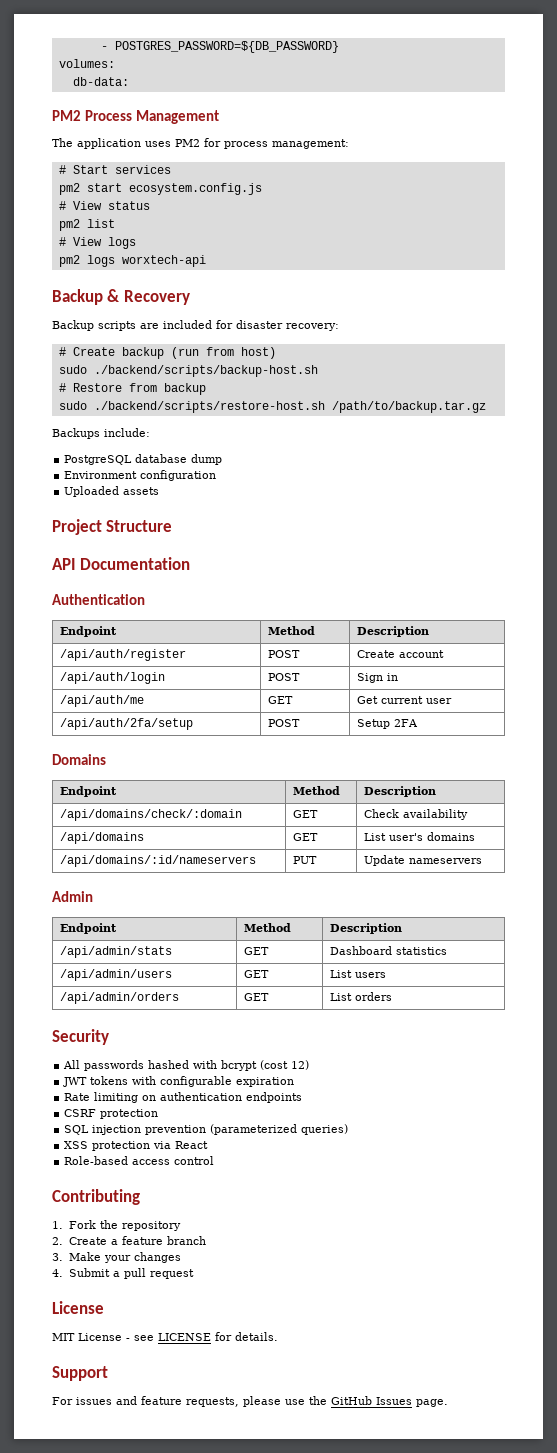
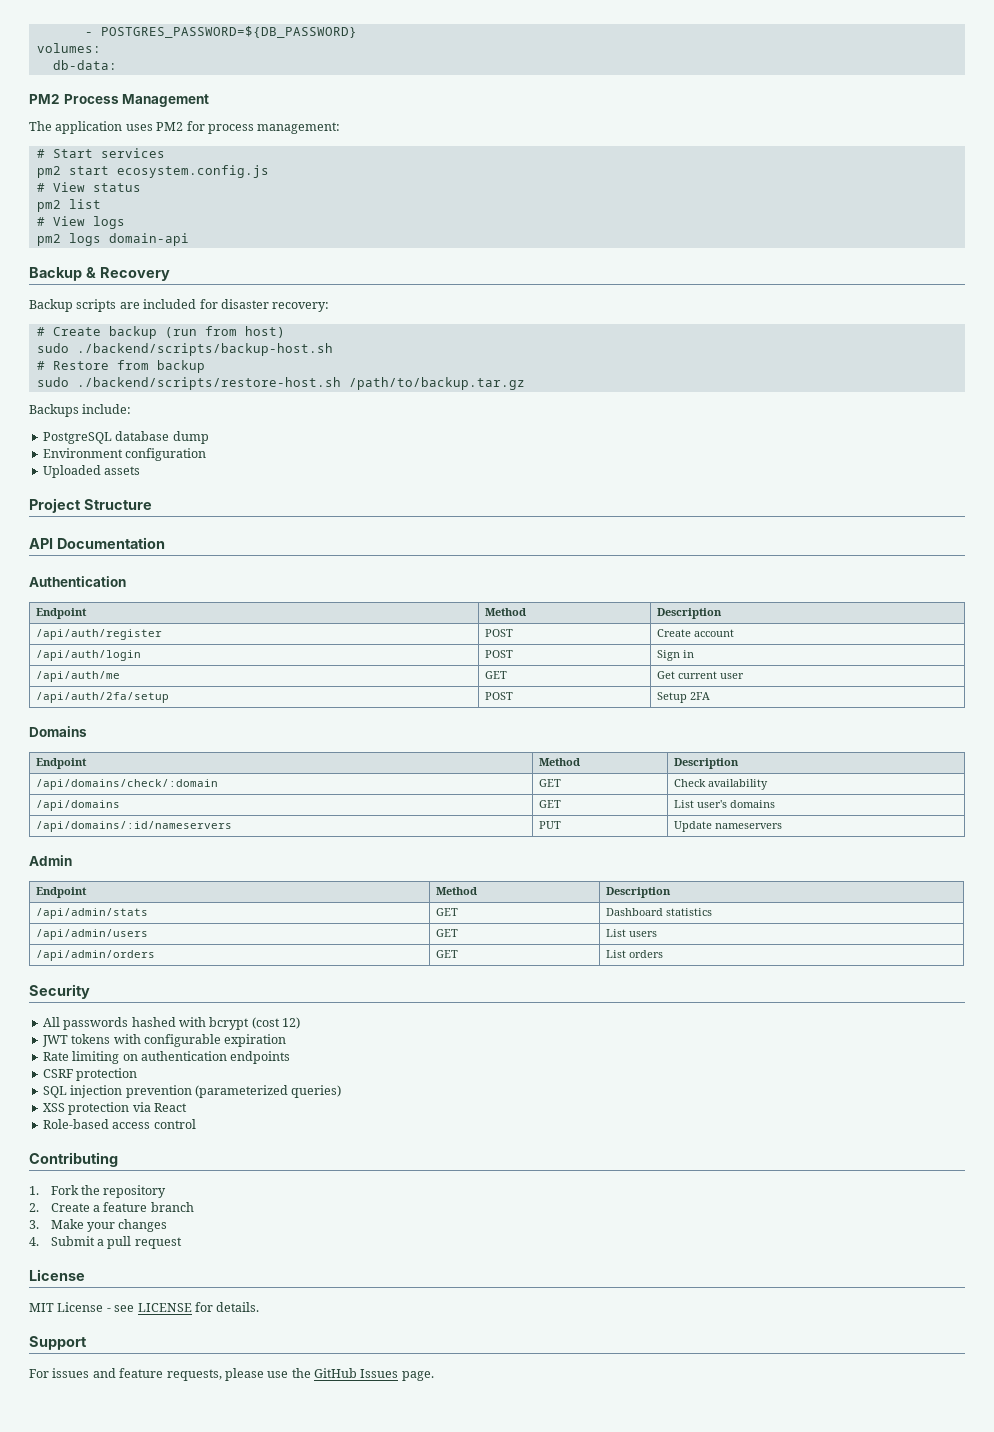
[121,255,206,267] worxtech-api -> [108,233,189,246] domain-api

